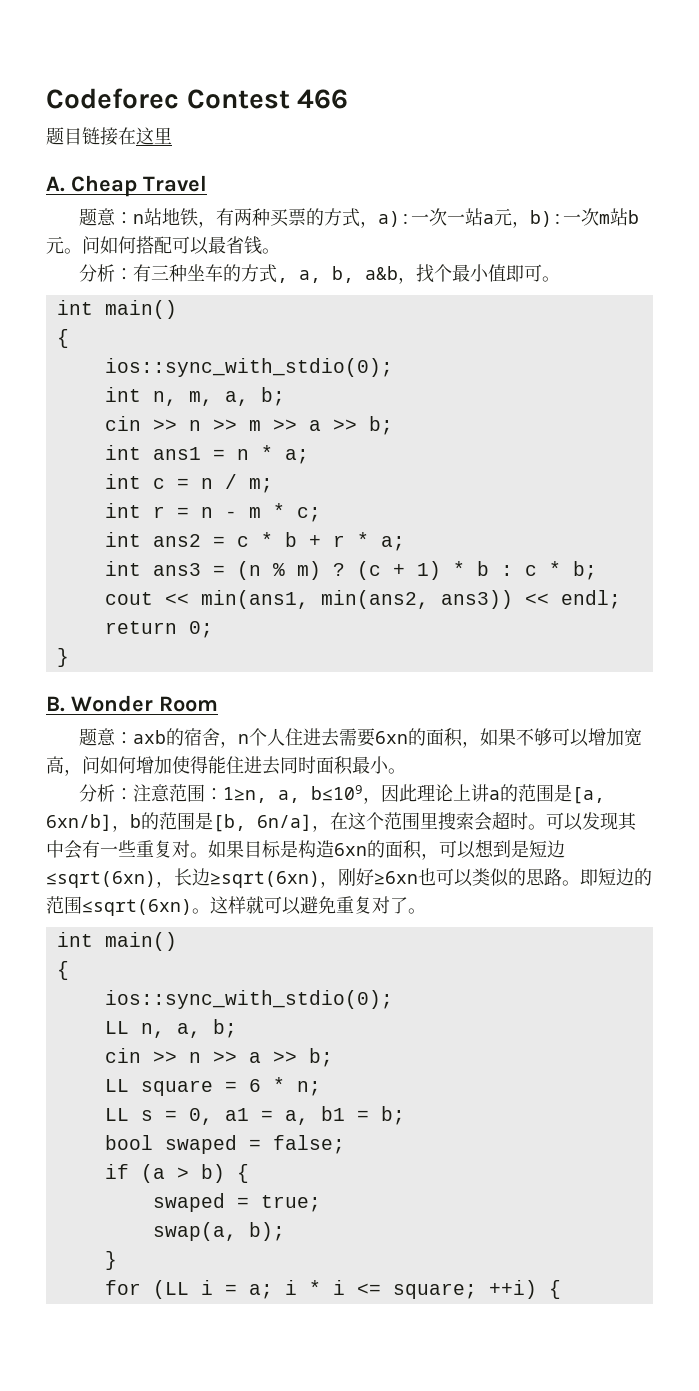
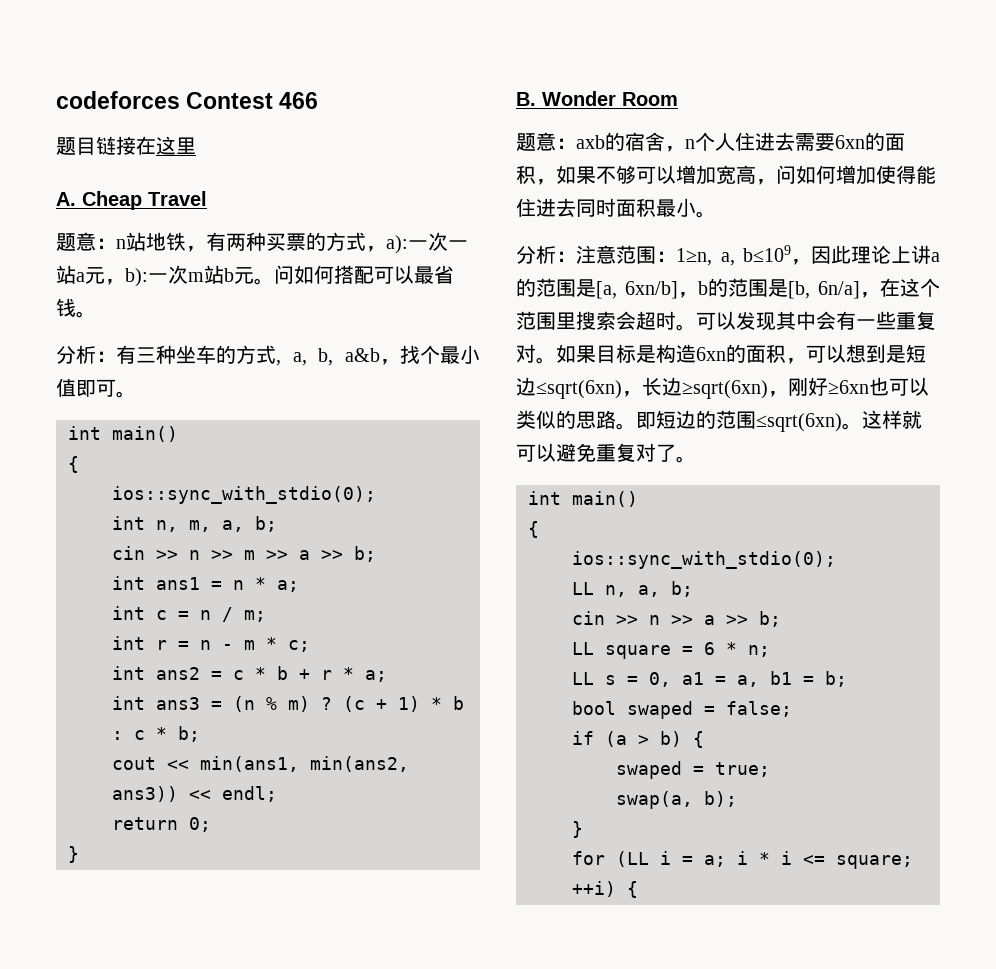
[46,88,179,109] Codeforec -> [56,91,180,109] codeforces

